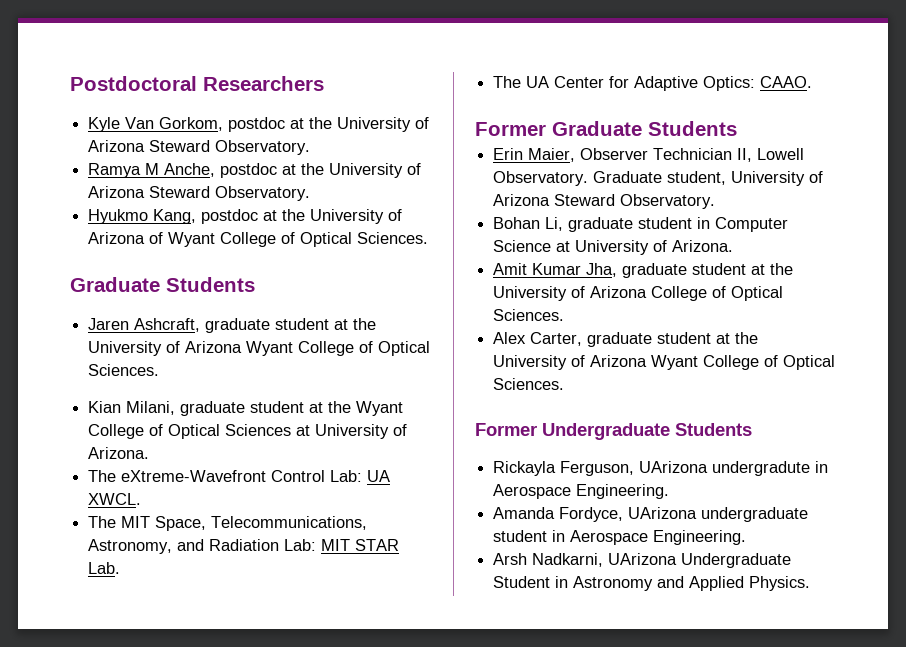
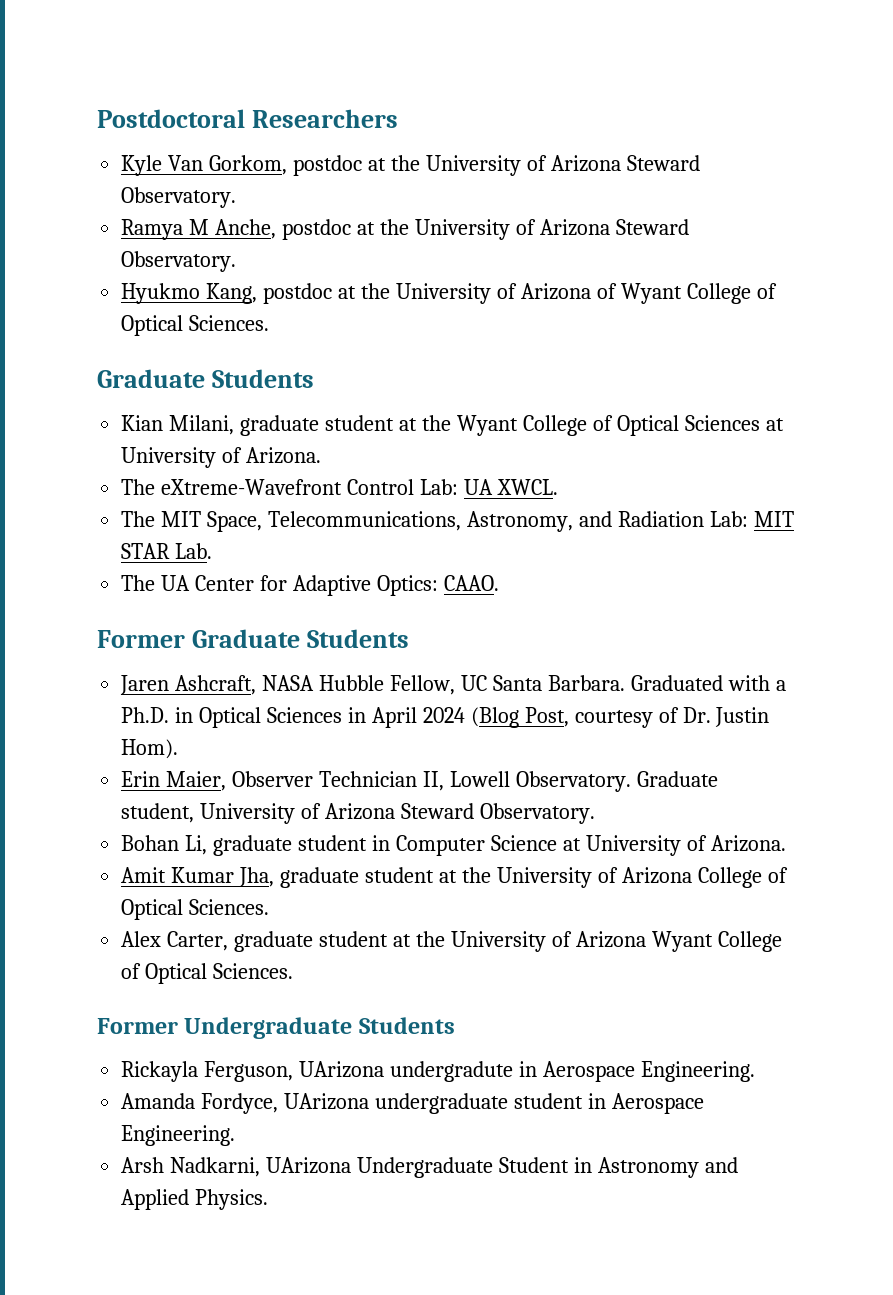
[88,318,377,333] [88,341,431,356] [88,364,160,376] // Jaren Ashcraft, graduate student at the University of Arizona Wyant College of Optical Sciences. -> (314, 378) none
(737, 128) none -> [120,675,786,695] [121,707,770,728] [121,739,179,759] // Jaren Ashcraft, NASA Hubble Fellow, UC Santa Barbara. Graduated with a Ph.D. in Optical Sciences in April 2024 (Blog Post, courtesy of Dr. Justin Hom).

